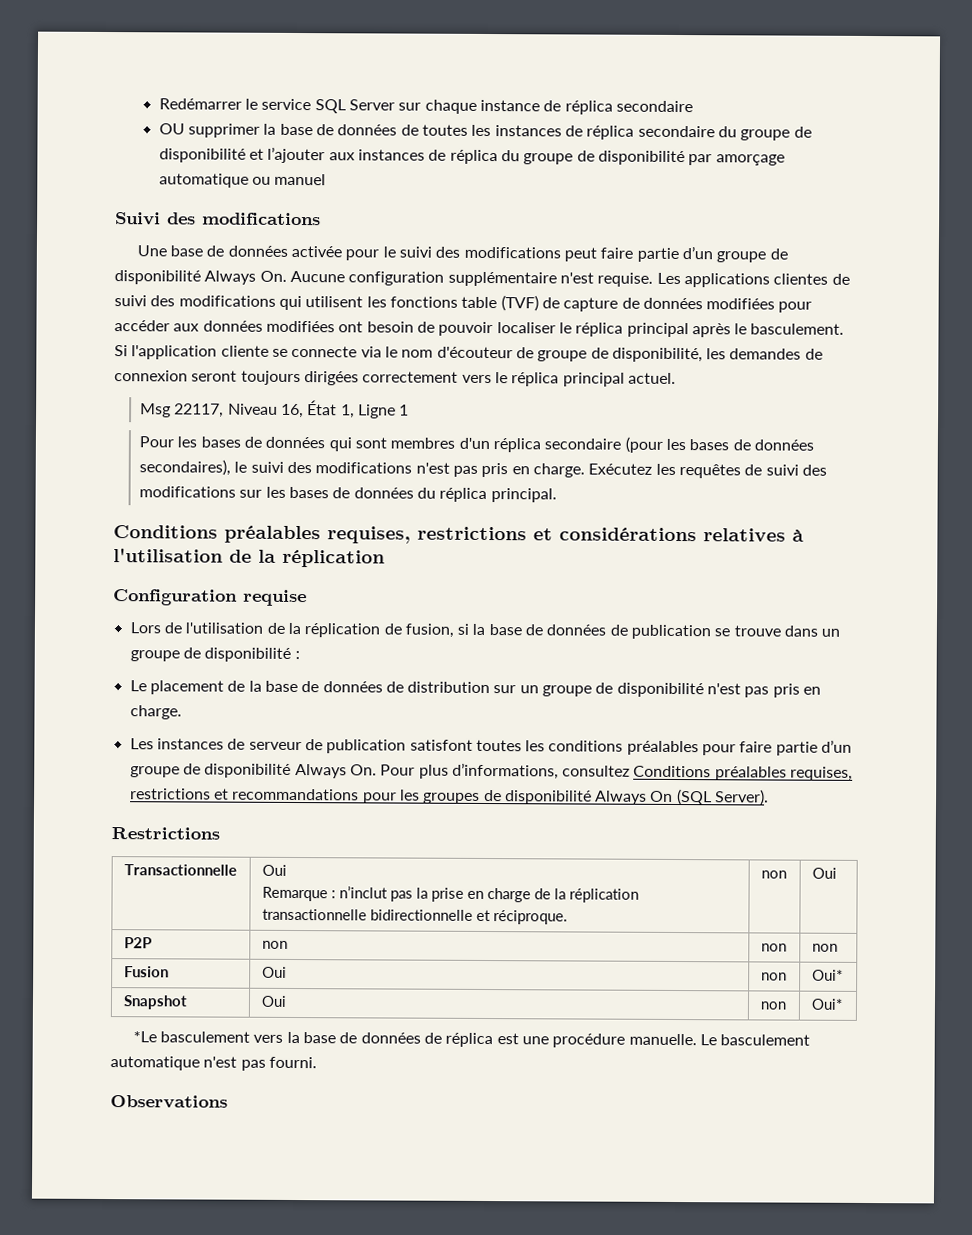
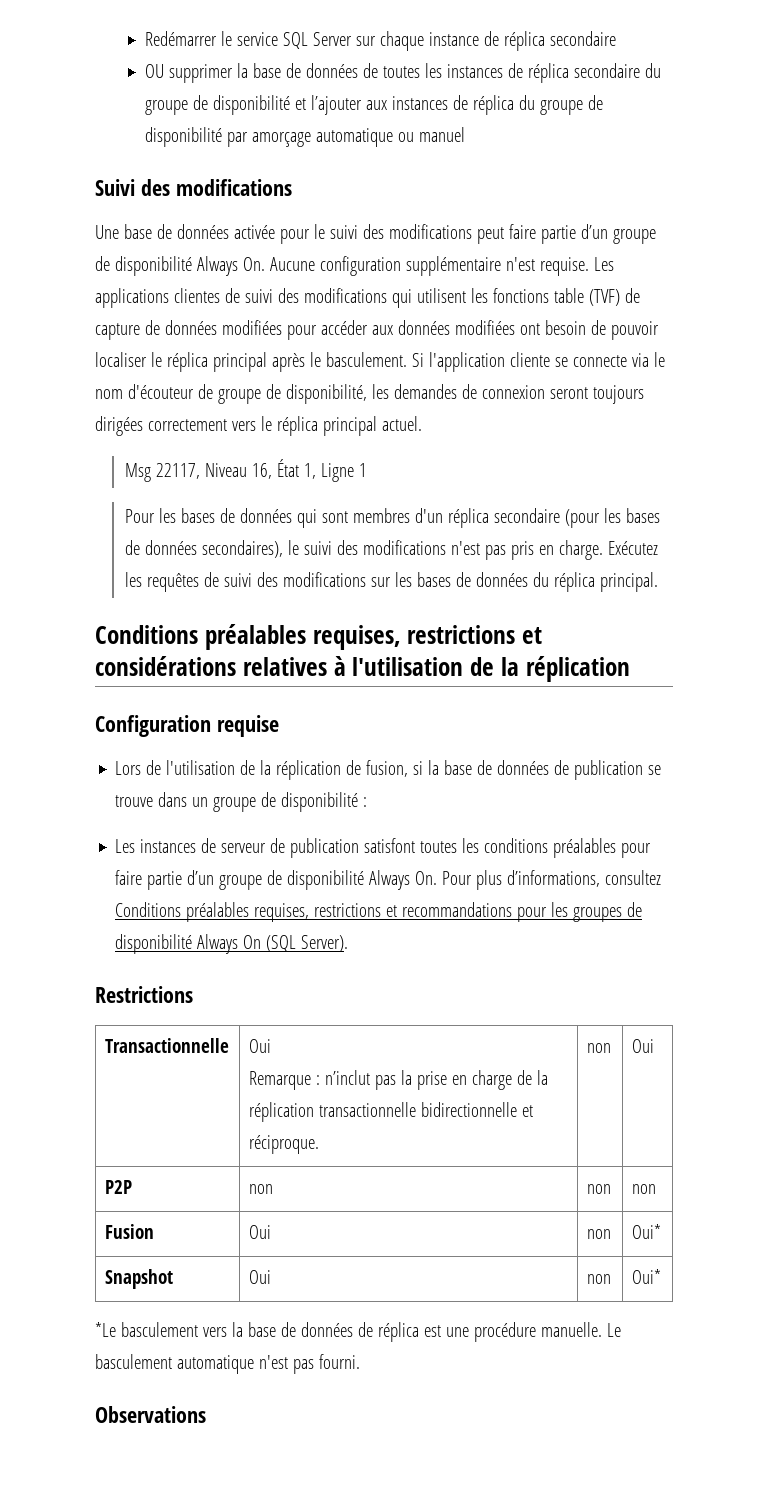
[129,680,822,698] [129,705,182,720] // Le placement de la base de données de distribution sur un groupe de disponibilité n'est pas pris en charge. -> (368, 802) none

